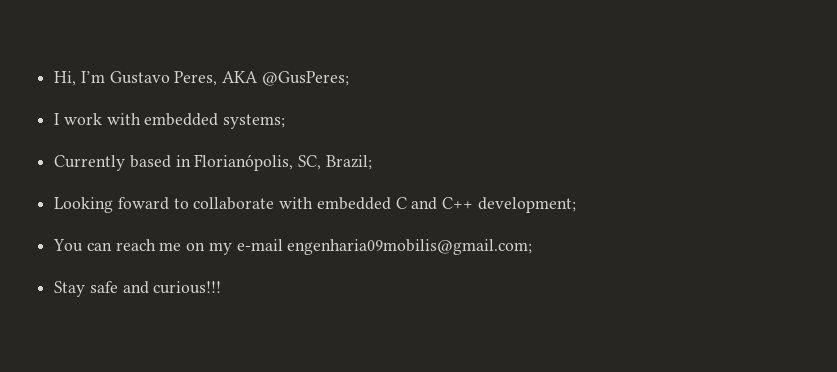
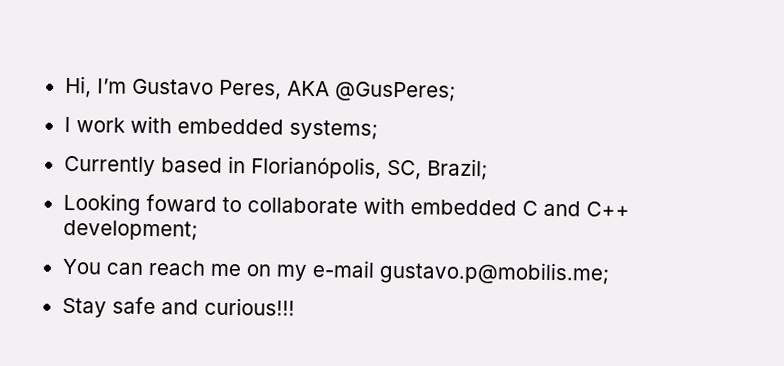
[287,239,533,255] engenharia09mobilis@gmail.com; -> [378,260,610,286] gustavo.p@mobilis.me;

